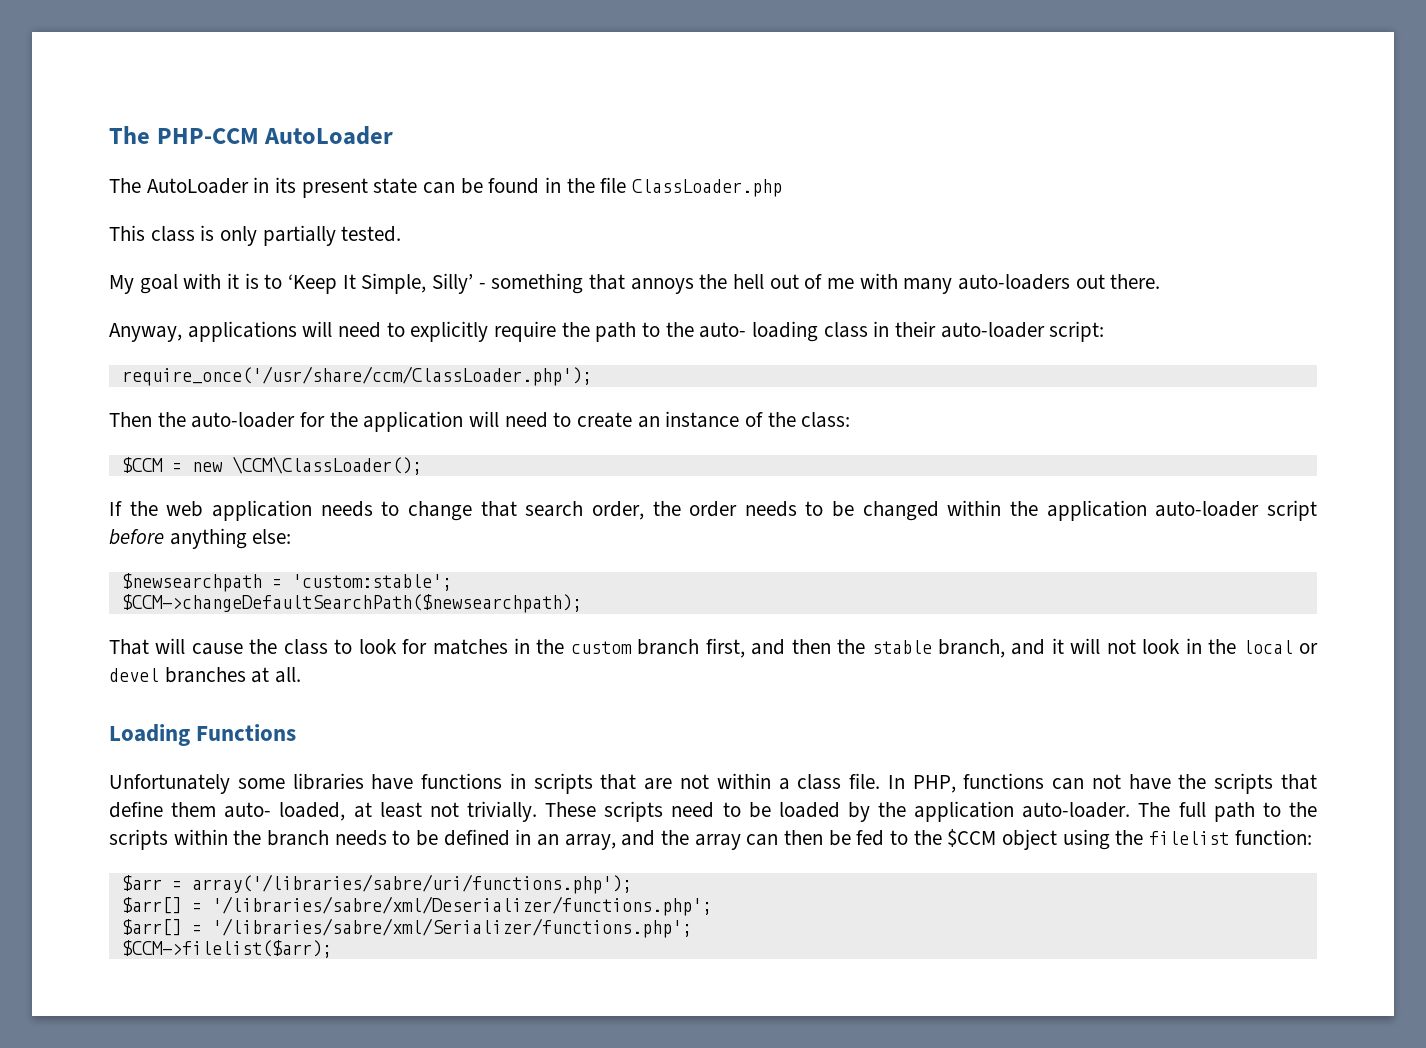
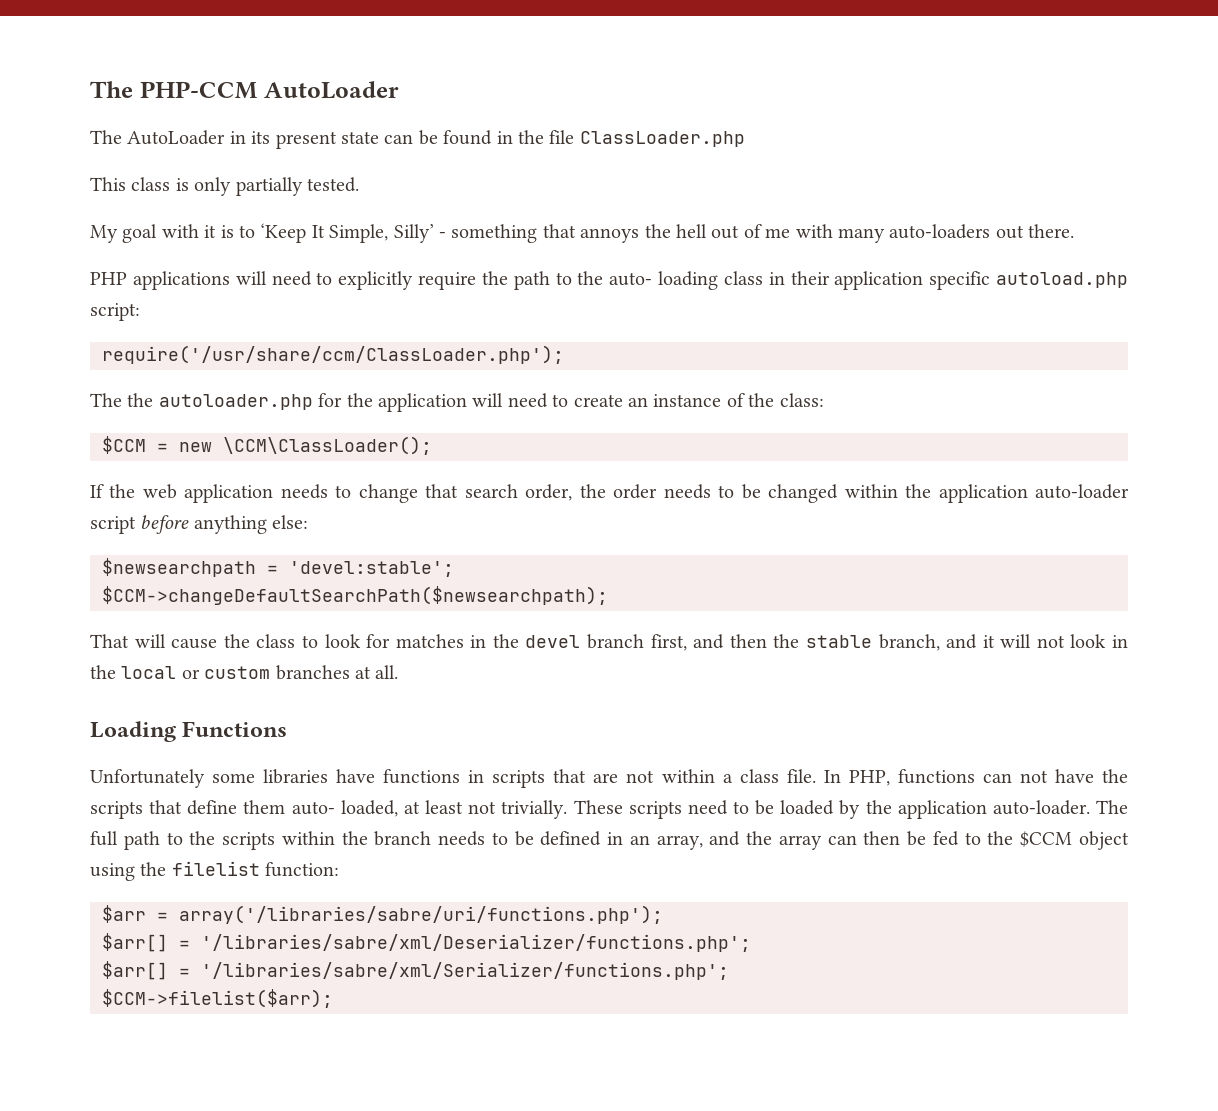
[109,323,182,342] Anyway, -> [90,272,127,285] PHP
[940,321,1105,342] [121,366,592,386] [109,412,296,428] auto-loader script: // require_once('/usr/share/ccm/ClassLoader.php'); // Then the auto-loader -> [834,271,1129,290] [90,303,140,321] [102,345,564,364] [90,393,313,410] application specific autoload.php script: // require('/usr/share/ccm/ClassLoader.php'); // The the autoloader.php
[291,574,452,591] 'custom:stable'; -> [289,561,454,577] 'devel:stable';
[570,641,632,654] custom -> [525,635,581,648] devel
[109,668,159,682] devel -> [204,666,271,679] custom

